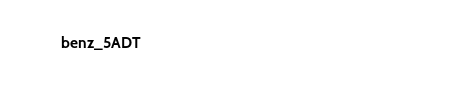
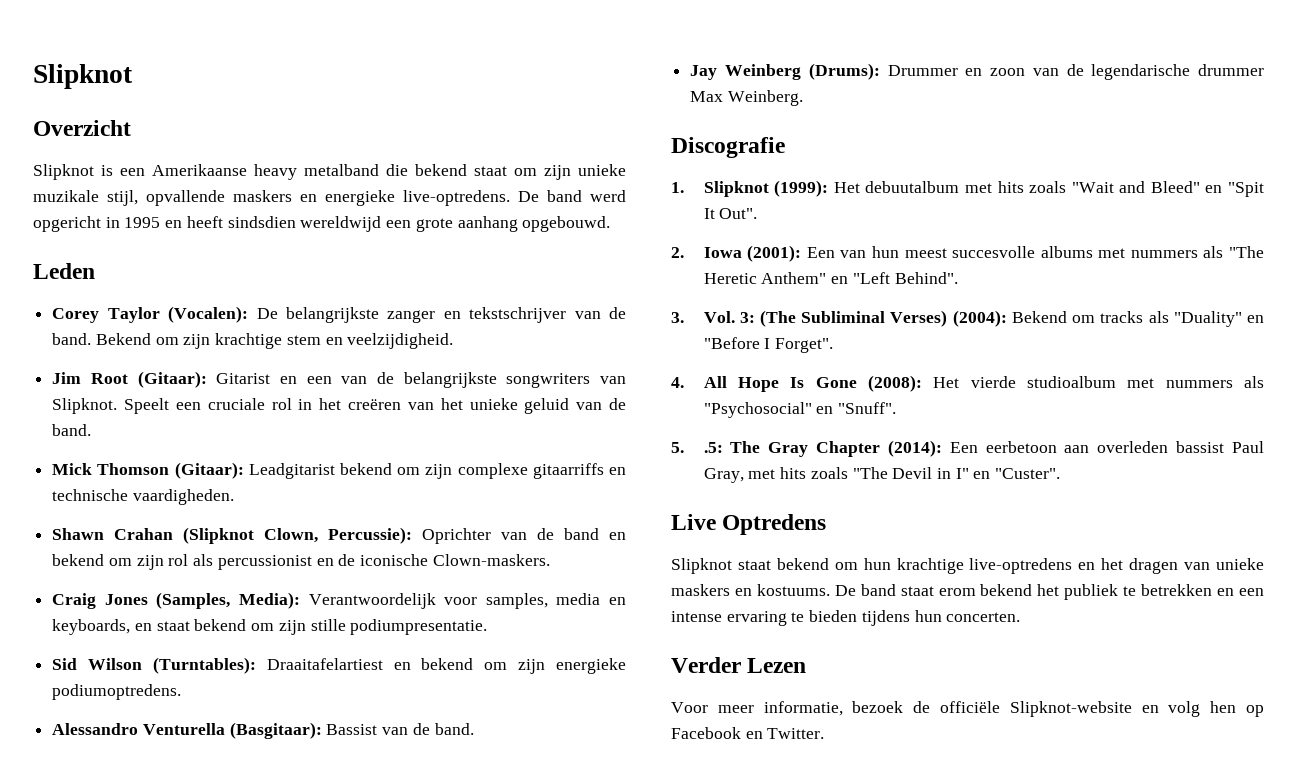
[61,36,141,50] benz_5ADT -> [33,64,133,89] [33,120,131,136] [33,164,626,180] [33,190,626,206] [33,216,611,232] [33,263,95,279] [52,306,626,323] [52,333,454,349] [52,371,626,388] [52,398,627,414] [52,424,92,436] [52,462,627,479] [52,489,234,505] [52,527,626,544] [52,554,550,570] [52,592,626,609] [52,619,488,635] [52,657,626,674] [52,684,182,700] [52,722,474,739] [690,63,1264,80] [690,90,803,106] [671,137,785,158] [671,180,1264,197] [703,208,758,219] [671,245,1264,262] [703,272,958,284] [671,310,1264,327] [703,337,834,353] [671,375,1264,392] [703,402,897,418] [671,440,1264,457] [703,467,1061,483] [671,514,827,535] [671,558,1264,574] [671,584,1264,600] [671,610,1021,626] [671,657,807,673] [671,701,1264,717] [671,727,825,739] Slipknot // Overzicht // Slipknot is een Amerikaanse heavy metalband die bekend staat om zijn unieke muzikale stijl, opvallende maskers en energieke live-optredens. De band werd opgericht in 1995 en heeft sindsdien wereldwijd een grote aanhang opgebouwd. // Leden // Corey Taylor (Vocalen): De belangrijkste zanger en tekstschrijver van de band. Bekend om zijn krachtige stem en veelzijdigheid. // Jim Root (Gitaar): Gitarist en een van de belangrijkste songwriters van Slipknot. Speelt een cruciale rol in het creëren van het unieke geluid van de band. // Mick Thomson (Gitaar): Leadgitarist bekend om zijn complexe gitaarriffs en technische vaardigheden. // Shawn Crahan (Slipknot Clown, Percussie): Oprichter van de band en bekend om zijn rol als percussionist en de iconische Clown-maskers. // Craig Jones (Samples, Media): Verantwoordelijk voor samples, media en keyboards, en staat bekend om zijn stille podiumpresentatie. // Sid Wilson (Turntables): Draaitafelartiest en bekend om zijn energieke podiumoptredens. // Alessandro Venturella (Basgitaar): Bassist van de band. // Jay Weinberg (Drums): Drummer en zoon van de legendarische drummer Max Weinberg. // Discografie // 1. Slipknot (1999): Het debuutalbum met hits zoals "Wait and Bleed" en "Spit It Out". // 2. Iowa (2001): Een van hun meest succesvolle albums met nummers als "The Heretic Anthem" en "Left Behind". // 3. Vol. 3: (The Subliminal Verses) (2004): Bekend om tracks als "Duality" en "Before I Forget". // 4. All Hope Is Gone (2008): Het vierde studioalbum met nummers als "Psychosocial" en "Snuff". // 5. .5: The Gray Chapter (2014): Een eerbetoon aan overleden bassist Paul Gray, met hits zoals "The Devil in I" en "Custer". // Live Optredens // Slipknot staat bekend om hun krachtige live-optredens en het dragen van unieke maskers en kostuums. De band staat erom bekend het publiek te betrekken en een intense ervaring te bieden tijdens hun concerten. // Verder Lezen // Voor meer informatie, bezoek de officiële Slipknot-website en volg hen op Facebook en Twitter.

